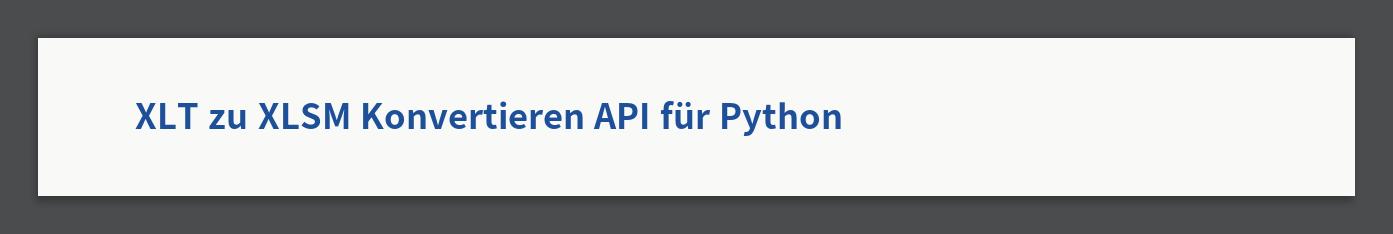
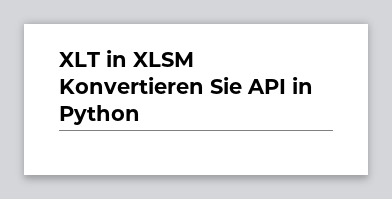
[208,110,249,129] zu -> [106,50,127,67] in
[593,101,711,129] API für -> [210,77,313,94] Sie API in

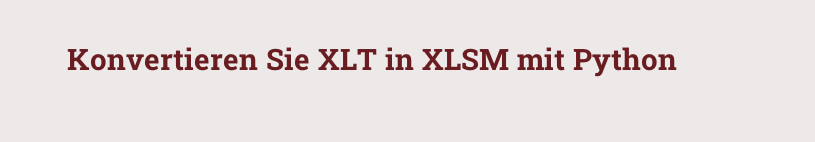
(59, 59) none -> [67,47,310,71] Konvertieren Sie
[59,77,313,94] Konvertieren Sie API in -> [516,47,565,71] mit

